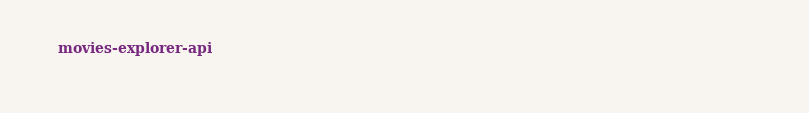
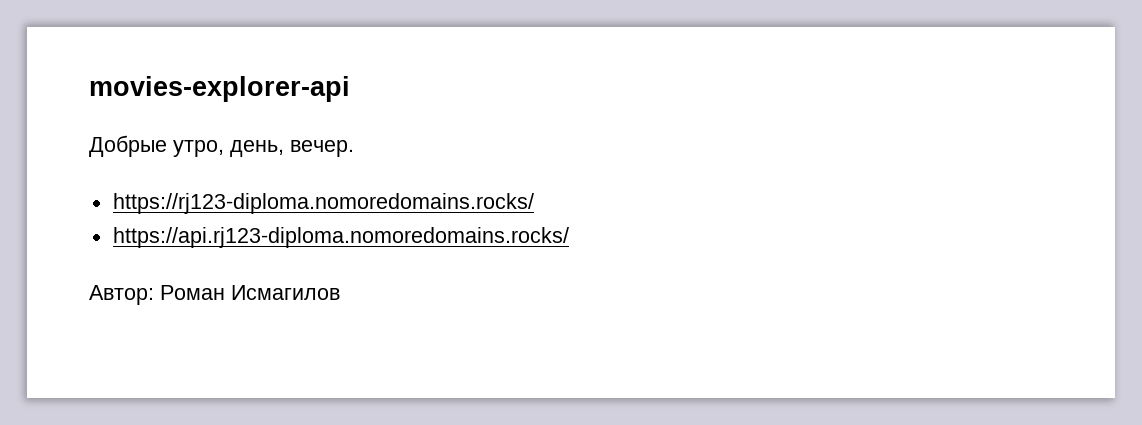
(212, 49) none -> [89,135,354,157] [112,193,534,214] [112,227,569,248] [89,285,340,305] // Добрые утро, день, вечер. // https://rj123-diploma.nomoredomains.rocks/ // https://api.rj123-diploma.nomoredomains.rocks/ // Автор: Роман Исмагилов

